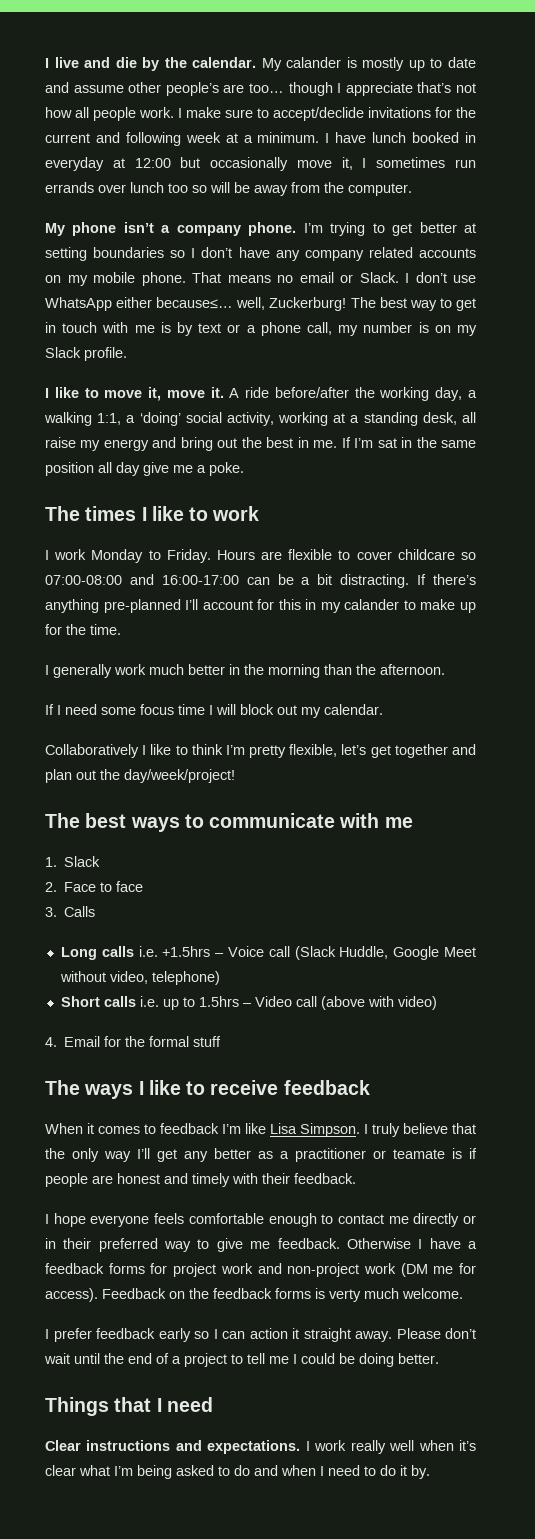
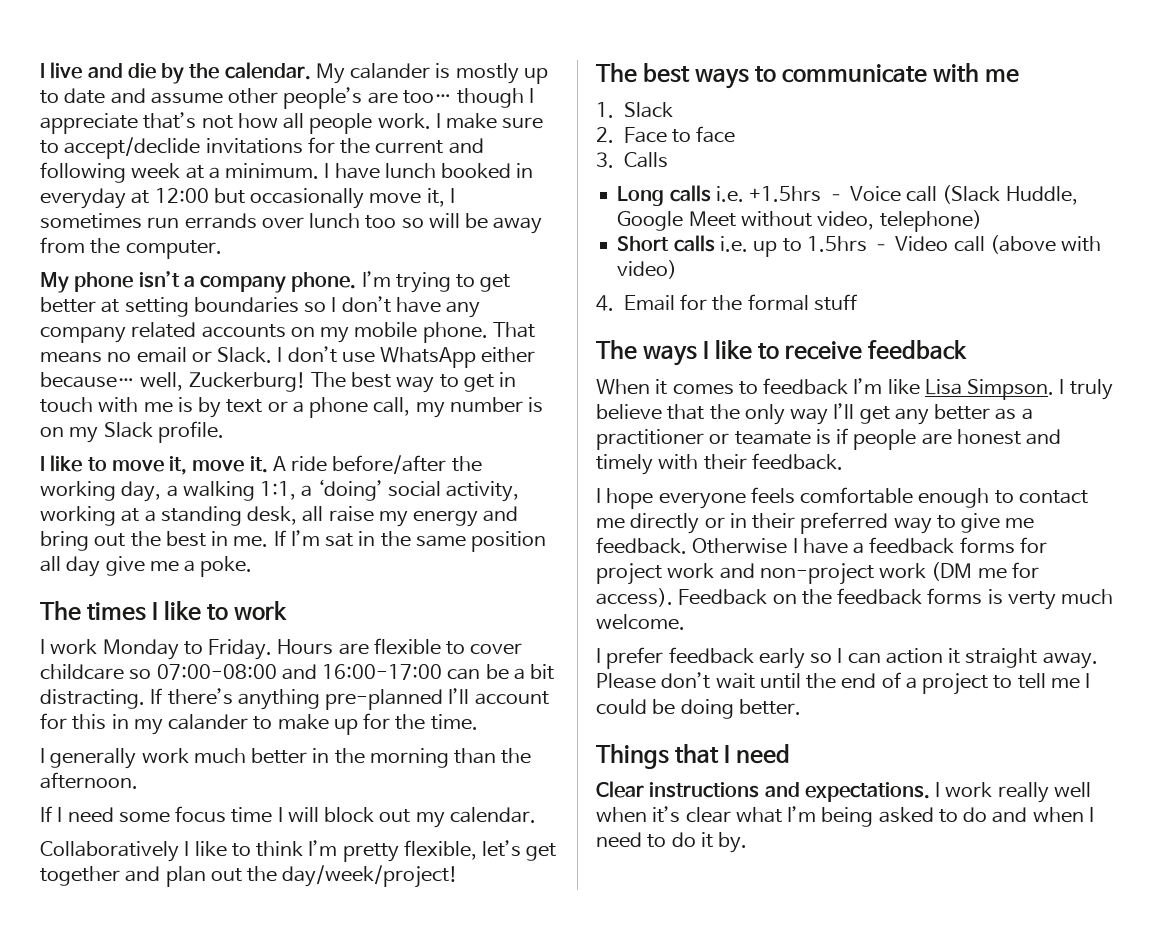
[156,297,234,309] because≤… -> [40,372,135,388] because…

